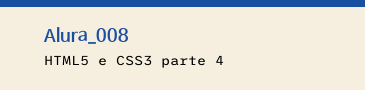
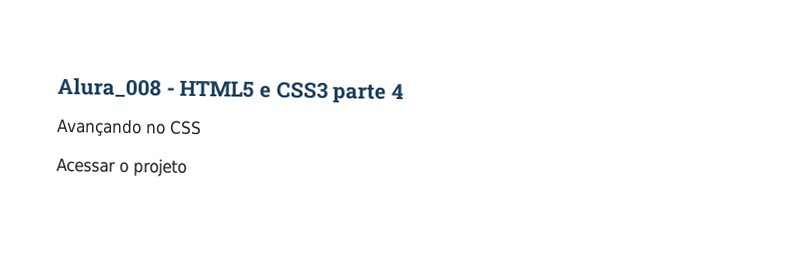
(129, 35) // -> [165,87,175,96] -
(224, 60) none -> [56,118,202,138] [56,157,187,177] // Avançando no CSS // Acessar o projeto

